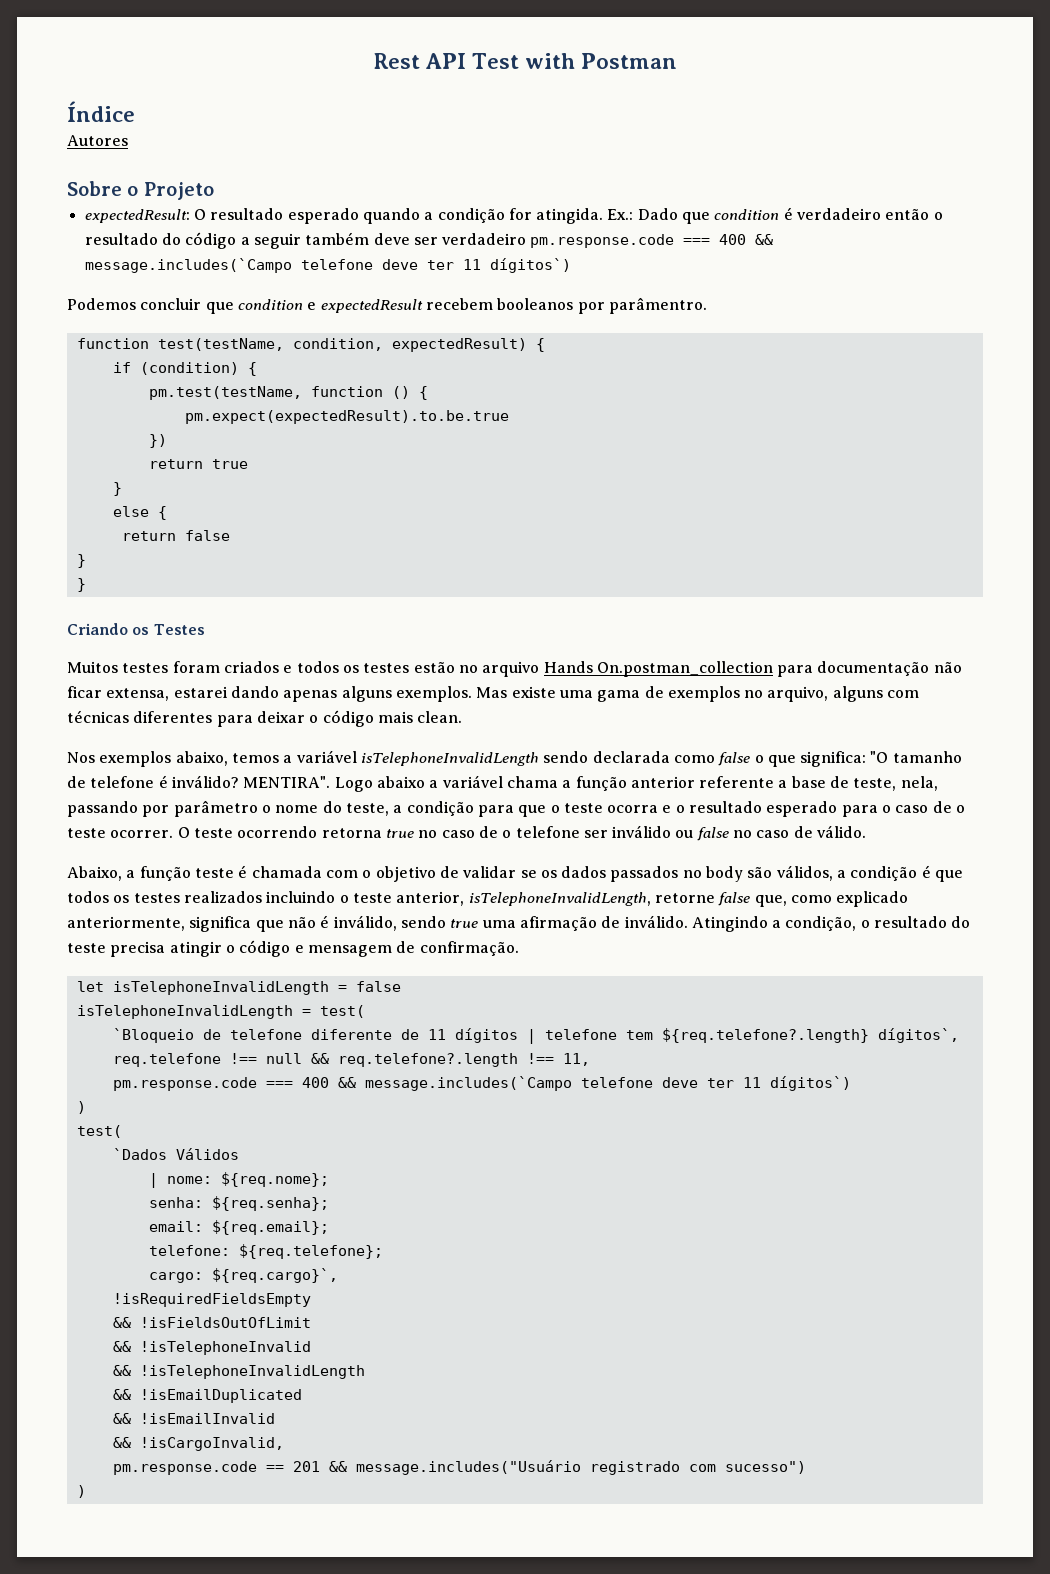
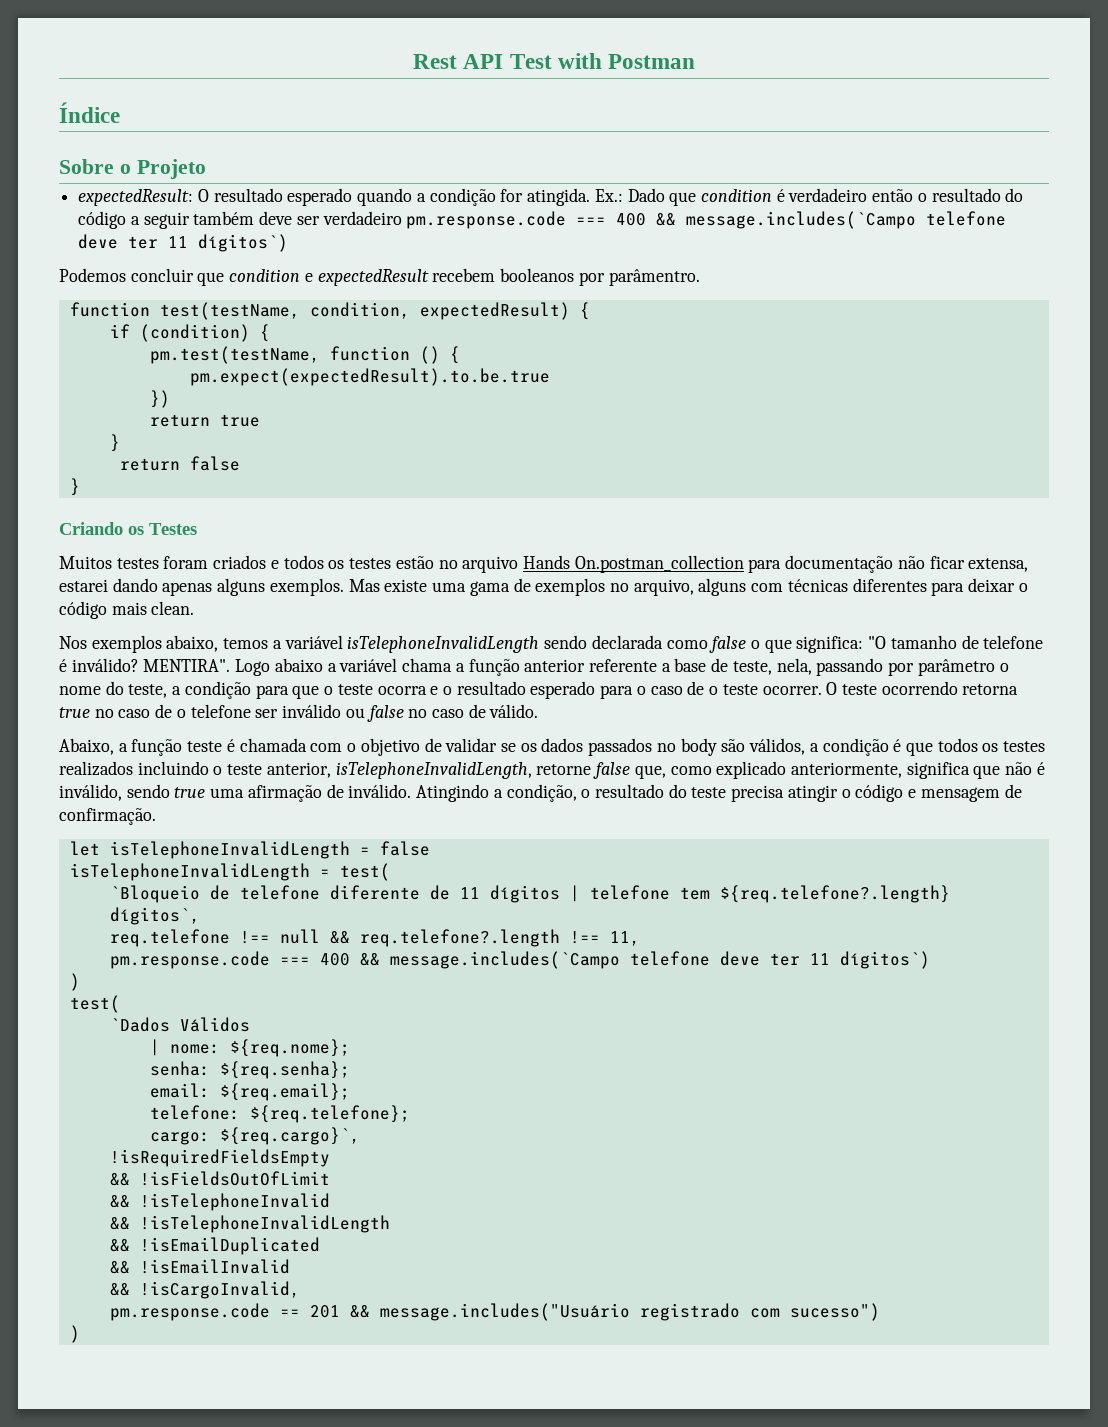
[67,135,128,146] // Autores -> (120, 112) none
[112,506,167,520] // else { -> (120, 443) none
[76,578,86,592] // } -> (80, 487) none

